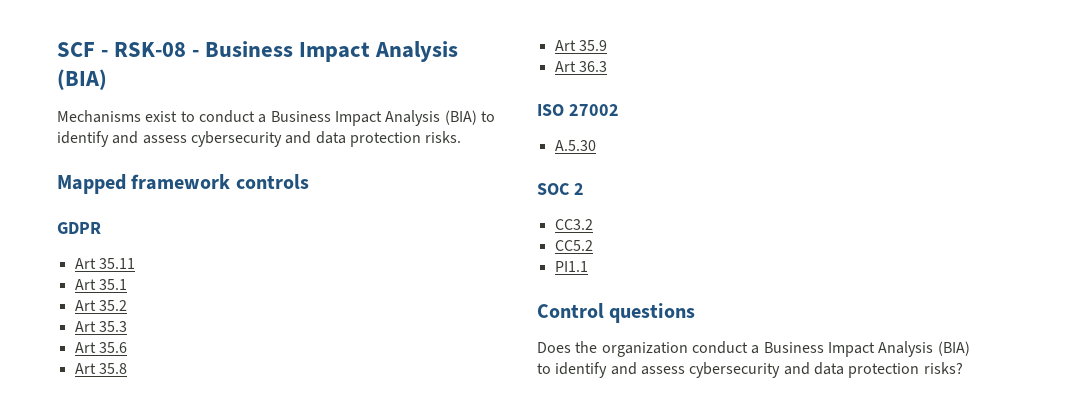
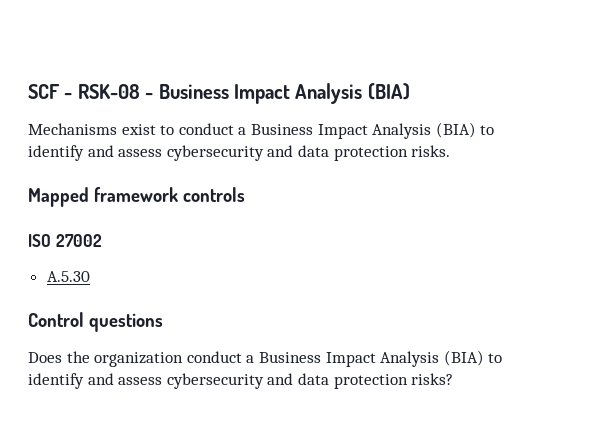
[57,222,101,234] [74,258,135,269] [74,279,127,290] [74,300,127,311] [74,321,127,332] [74,342,127,353] [74,363,127,374] [554,40,607,51] [554,61,607,72] [537,104,619,116] [554,140,596,151] [537,183,584,195] [554,219,593,230] [554,240,593,251] [554,261,588,272] GDPR // Art 35.11 // Art 35.1 // Art 35.2 // Art 35.3 // Art 35.6 // Art 35.8 // Art 35.9 // Art 36.3 // ISO 27002 // A.5.30 // SOC 2 // CC3.2 // CC5.2 // PI1.1 -> [28,234,102,247] [46,271,90,282] ISO 27002 // A.5.30

